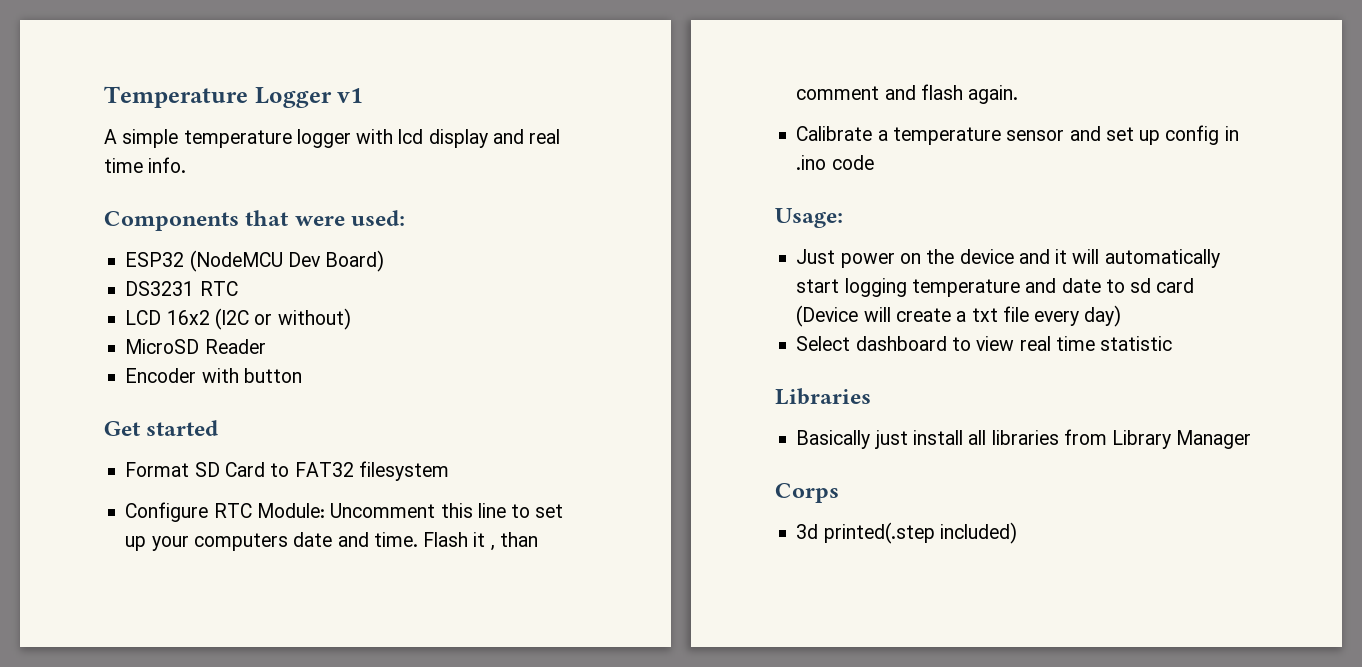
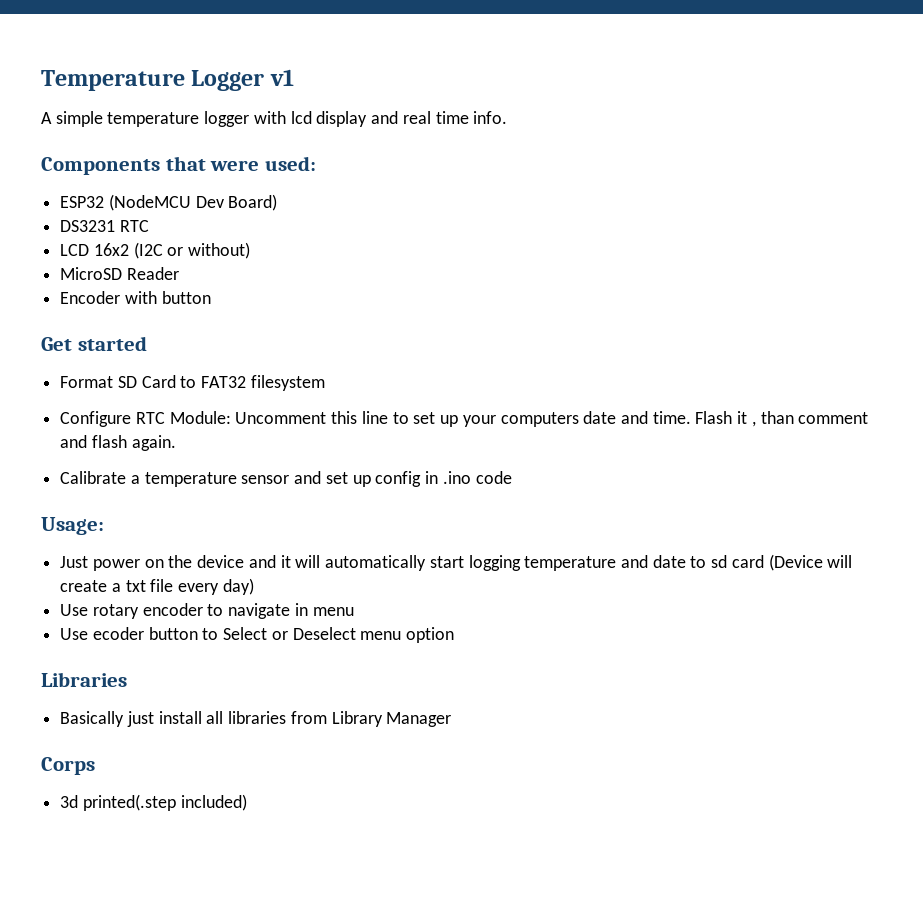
[796,336,1173,351] Select dashboard to view real time statistic -> [60,603,354,619] [60,627,455,643] Use rotary encoder to navigate in menu // Use ecoder button to Select or Deselect menu option

